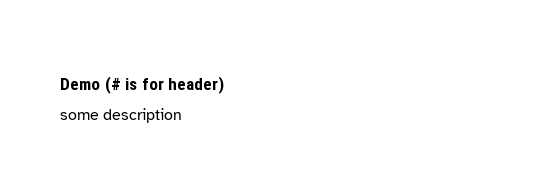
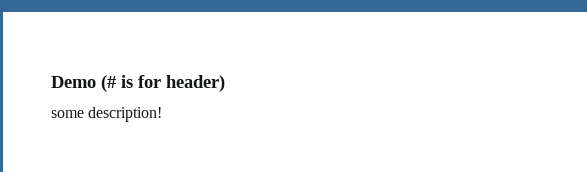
[103,108,183,123] description -> [88,107,163,122] description!

